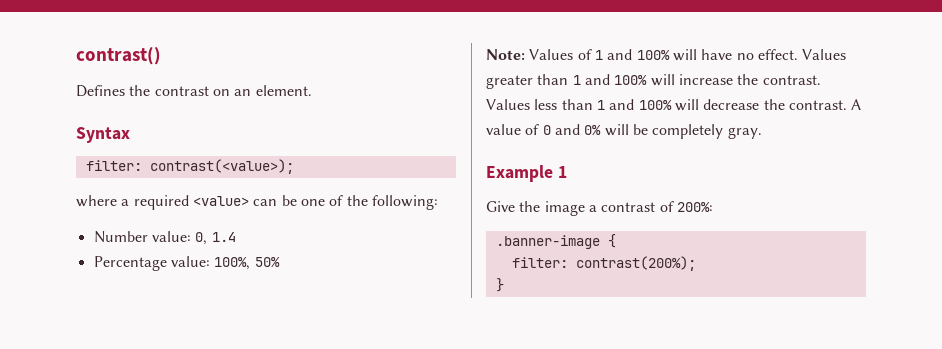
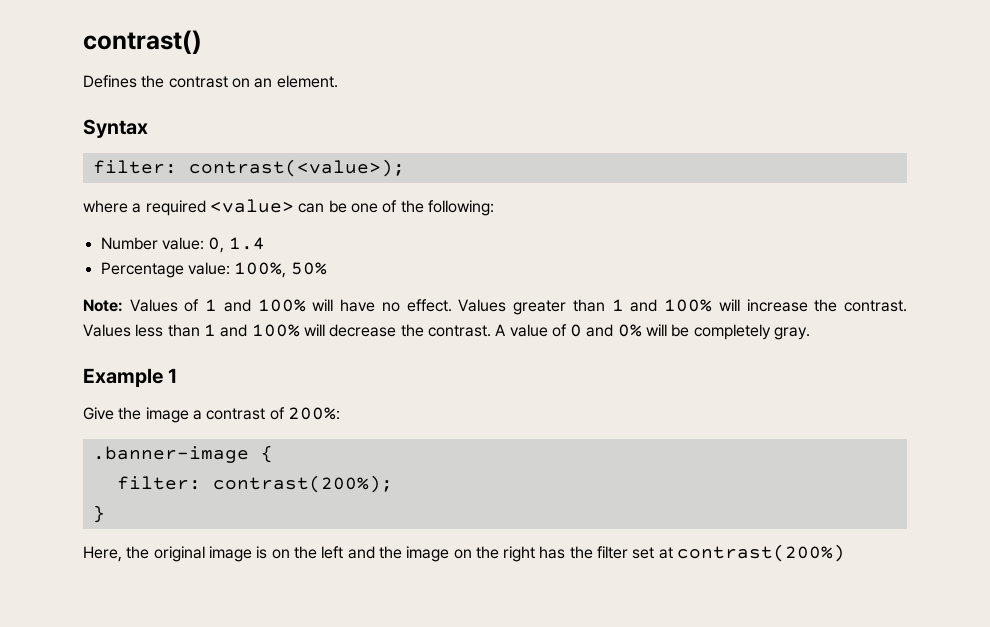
(504, 285) none -> [83,544,846,562] // Here, the original image is on the left and the image on the right has the filter set at contrast(200%)

